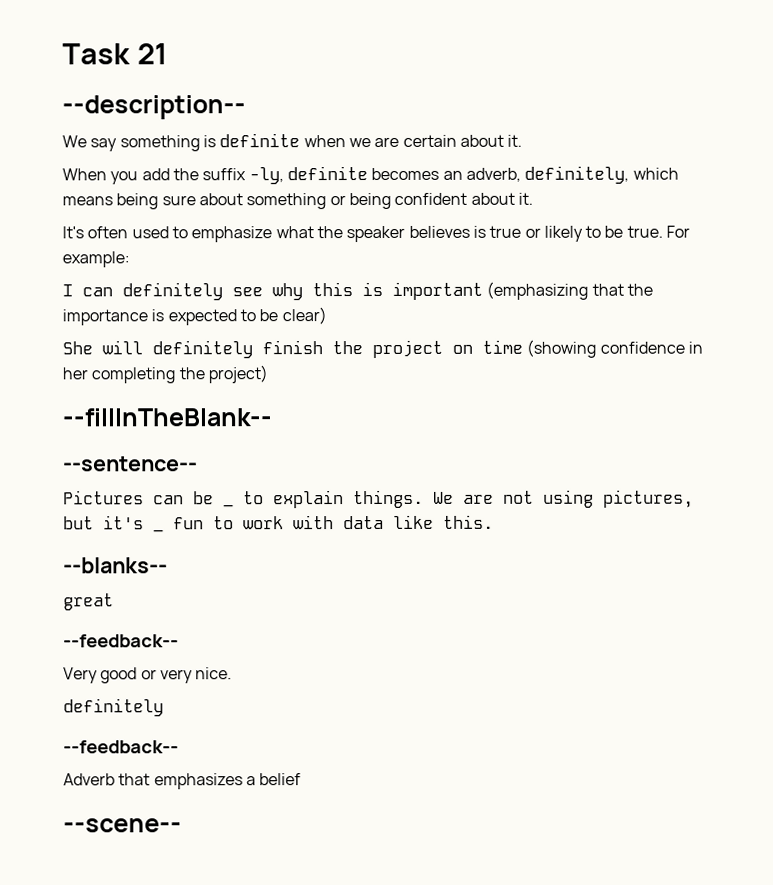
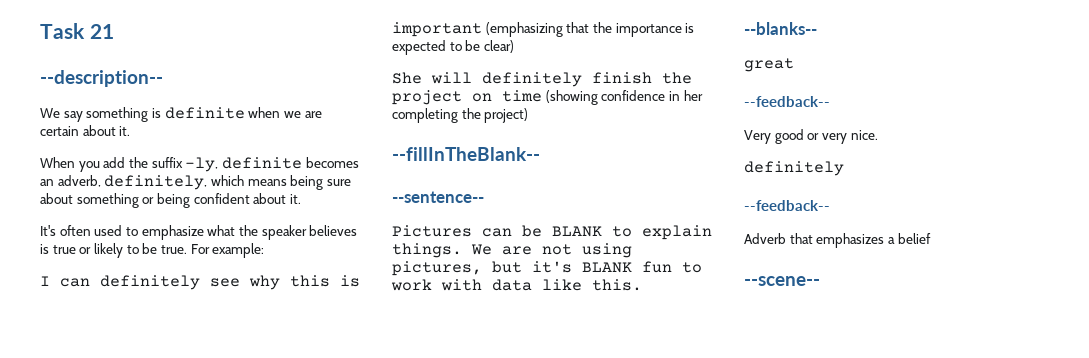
[223,504,234,508] _ -> [552,226,602,237] BLANK
[153,529,164,533] _ -> [582,262,632,273] BLANK

